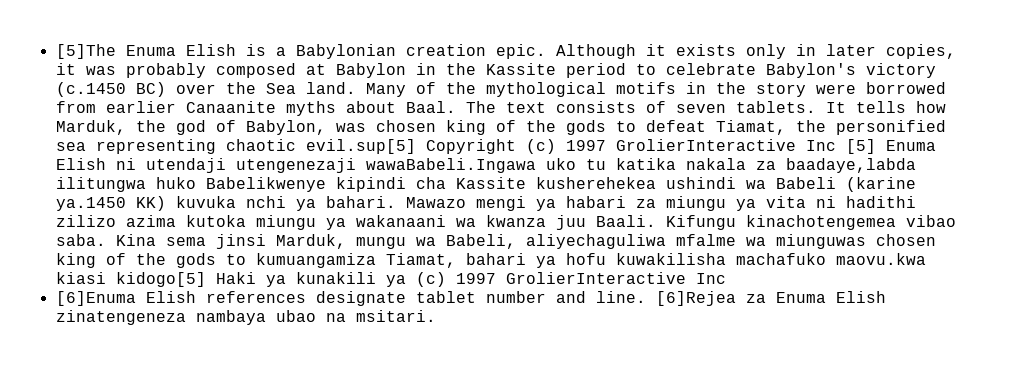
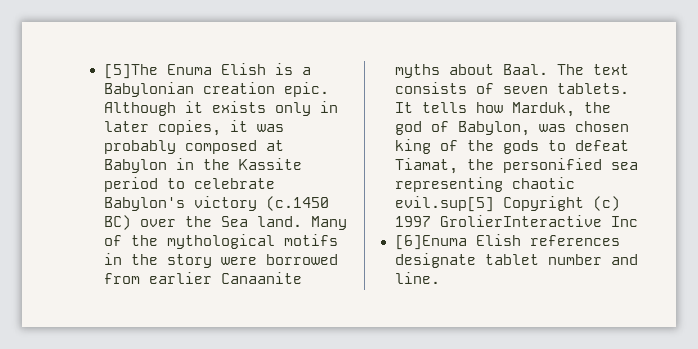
[845,139,936,154] [55,158,916,173] [55,177,916,192] [55,196,916,211] [55,215,956,230] [55,234,936,249] [55,253,926,268] [55,272,726,287] [5] Enuma Elish ni utendaji utengenezaji wawaBabeli.Ingawa uko tu katika nakala za baadaye,labda ilitungwa huko Babelikwenye kipindi cha Kassite kusherehekea ushindi wa Babeli (karine ya.1450 KK) kuvuka nchi ya bahari. Mawazo mengi ya habari za miungu ya vita ni hadithi zilizo azima kutoka miungu ya wakanaani wa kwanza juu Baali. Kifungu kinachotengemea vibao saba. Kina sema jinsi Marduk, mungu wa Babeli, aliyechaguliwa mfalme wa miunguwas chosen king of the gods to kumuangamiza Tiamat, bahari ya hofu kuwakilisha machafuko maovu.kwa kiasi kidogo[5] Haki ya kunakili ya (c) 1997 GrolierInteractive Inc -> (638, 221) none
[655,291,886,306] [55,310,436,325] [6]Rejea za Enuma Elish zinatengeneza nambaya ubao na msitari. -> (440, 278) none

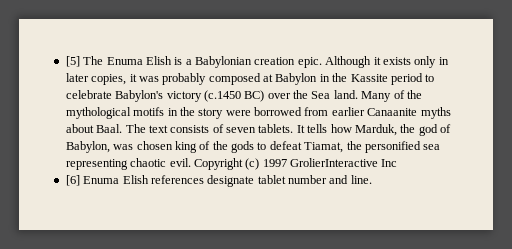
[103,64,158,79] [5]The -> [65,56,104,67] [5] The
[394,196,494,212] evil.sup[5] -> [169,158,191,167] evil.
[394,235,467,250] [6]Enuma -> [65,175,120,186] [6] Enuma

